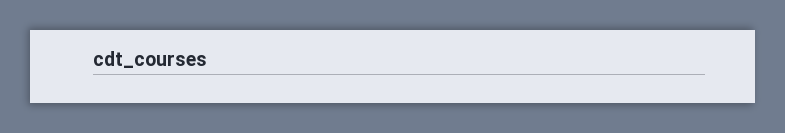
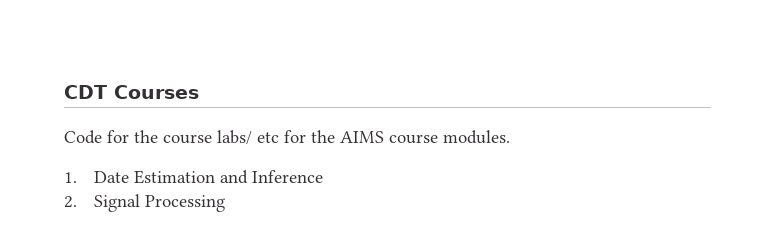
[93,51,207,68] cdt_courses -> [64,85,199,99] [64,130,510,145] [64,170,323,184] [64,194,225,212] CDT Courses // Code for the course labs/ etc for the AIMS course modules. // 1. Date Estimation and Inference // 2. Signal Processing

